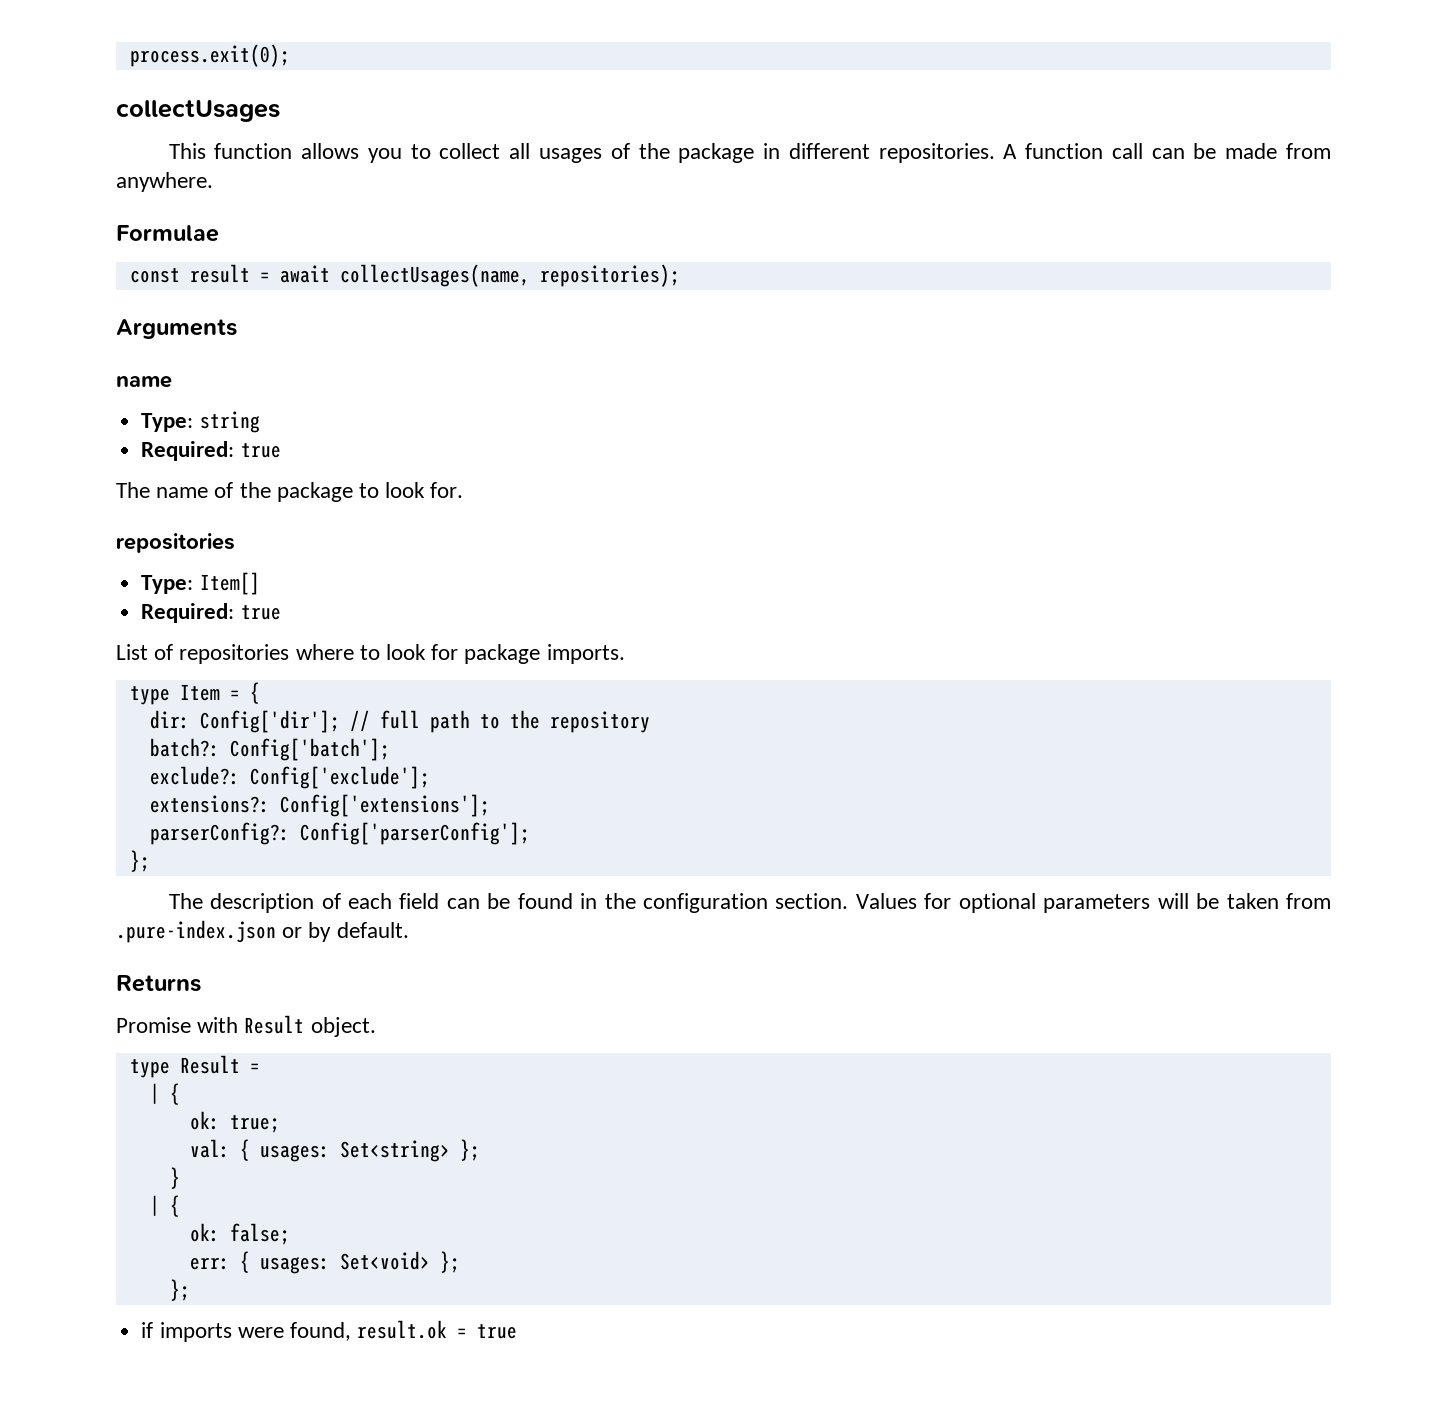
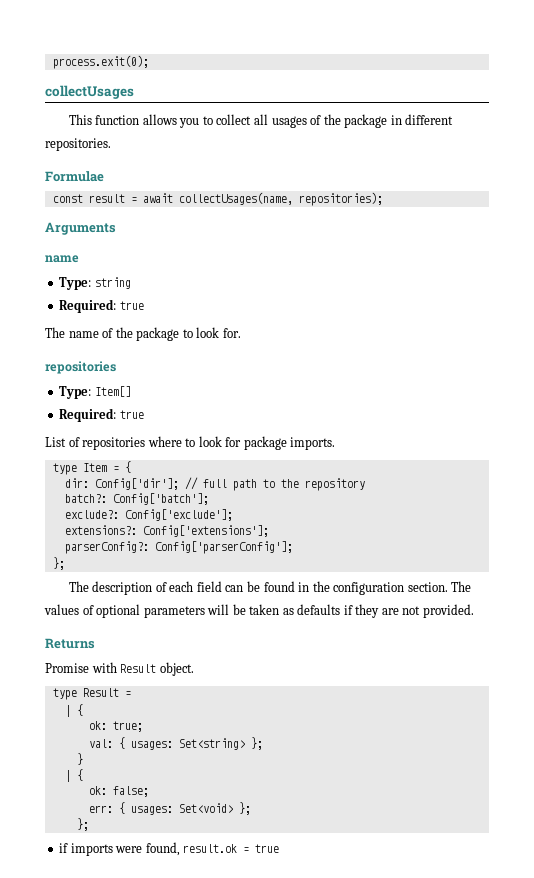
[1003,143,1332,159] [116,172,213,192] A function call can be made from anywhere. -> (111, 144) none
[855,893,952,909] Values for -> [451,581,472,592] [44,604,94,615] The values of
[1286,893,1332,909] [116,920,409,943] from .pure-index.json or by default. -> [282,604,474,618] as defaults if they are not provided.

